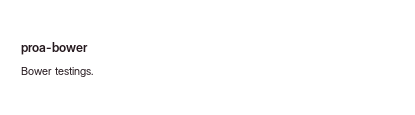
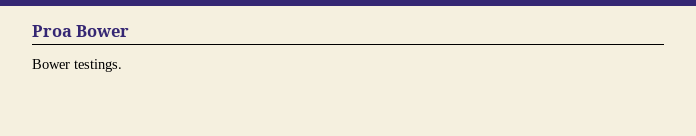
[21,42,88,55] proa-bower -> [32,25,130,37] Proa Bower

